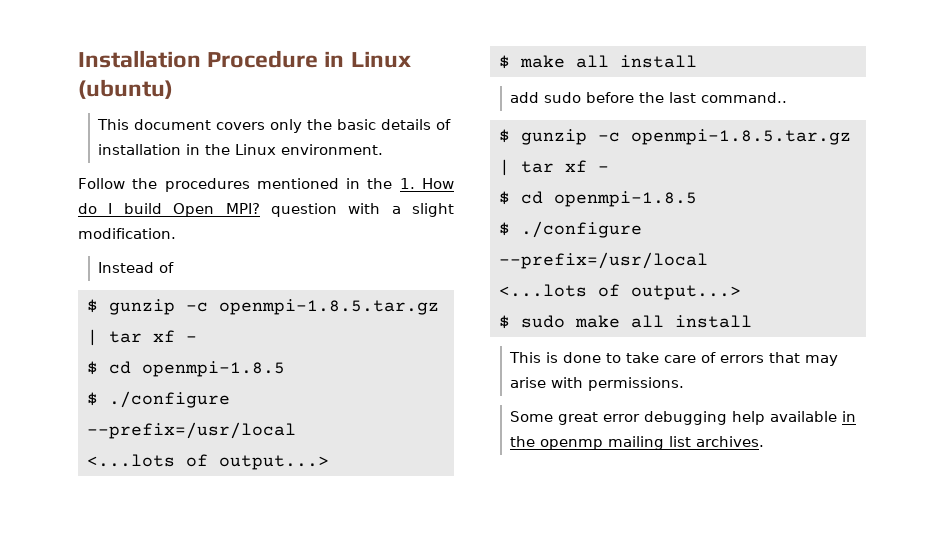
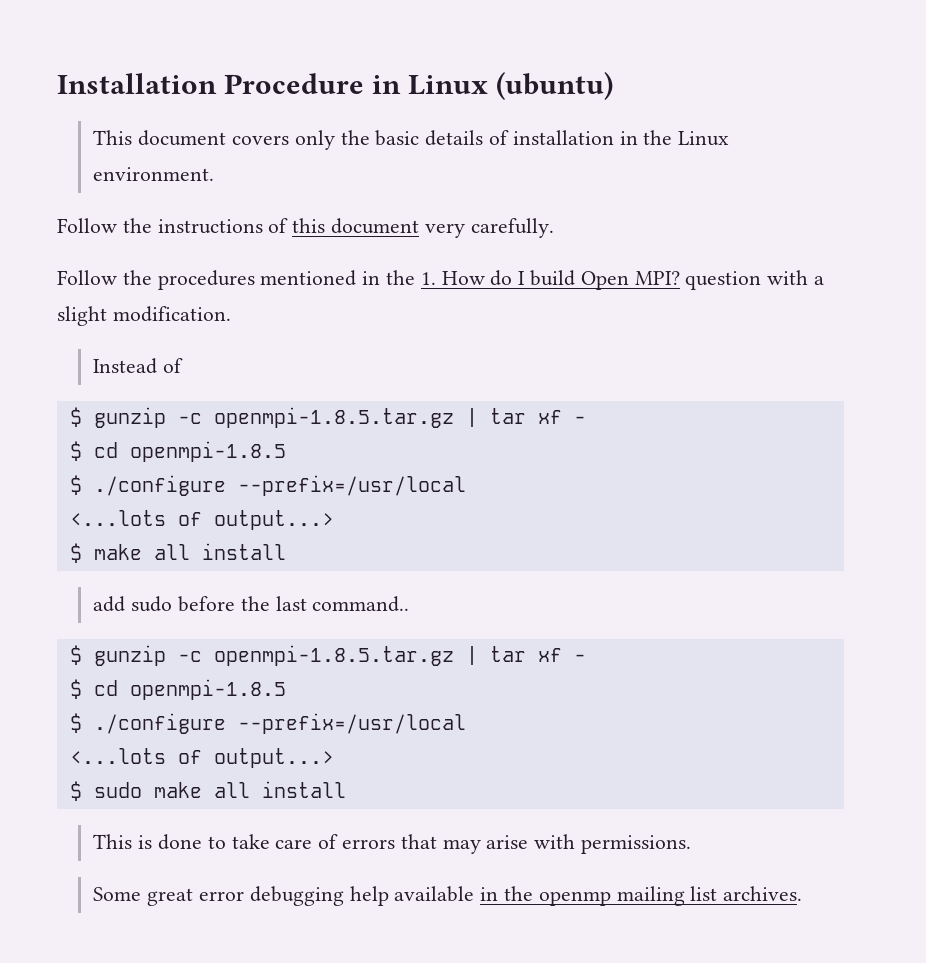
(384, 149) none -> [57,218,554,238] // Follow the instructions of this document very carefully.

